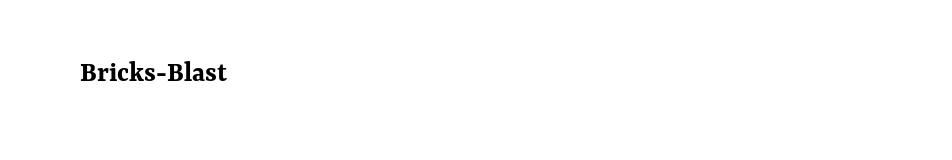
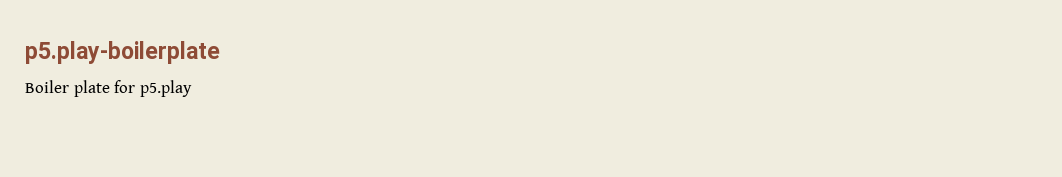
[80,61,227,81] Bricks-Blast -> [25,41,220,64] [25,80,192,97] p5.play-boilerplate // Boiler plate for p5.play

